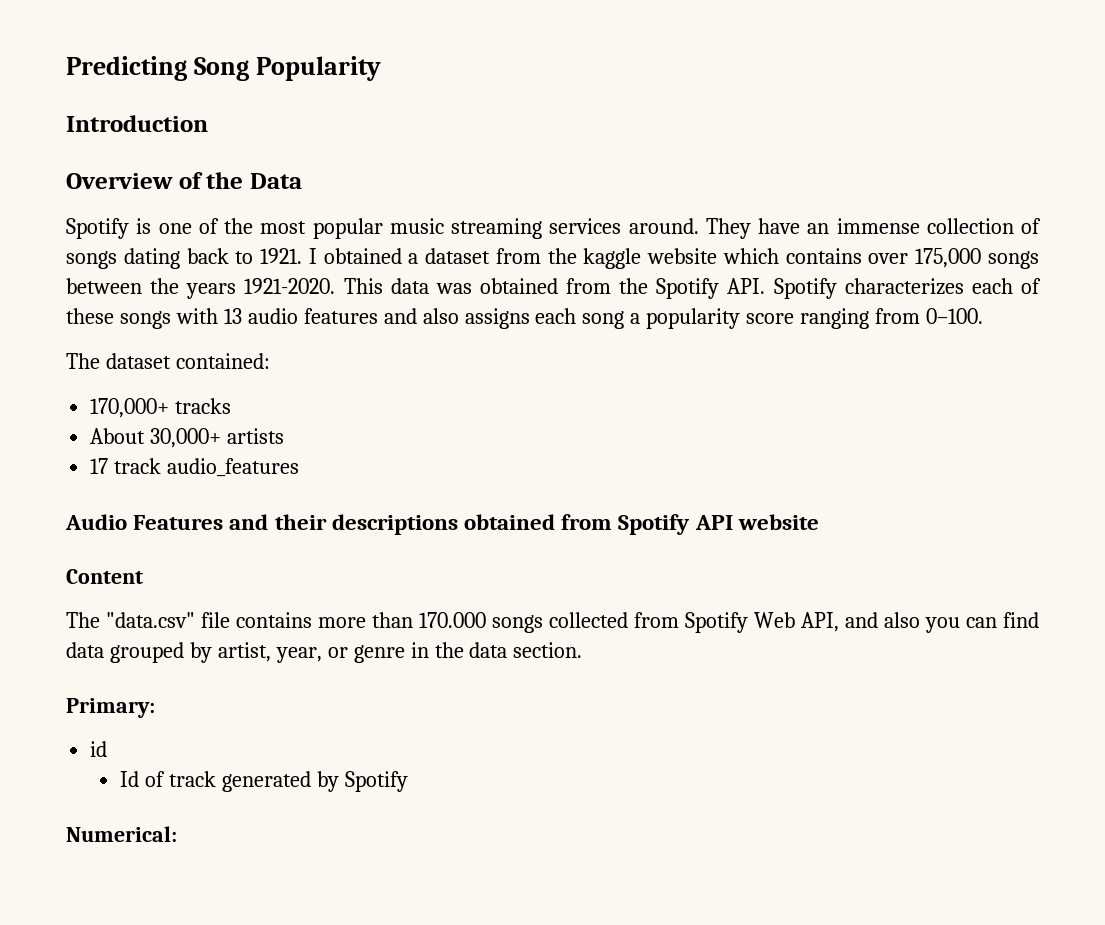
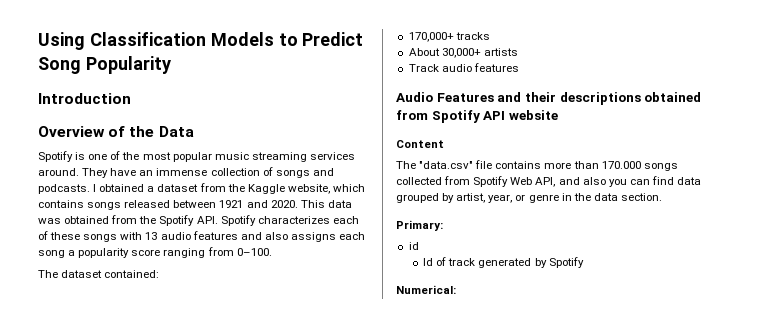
[66,56,187,81] Predicting -> [38,32,364,50] Using Classification Models to Predict
[123,248,303,269] dating back to 1921. -> [312,168,334,176] [38,184,90,194] and podcasts.
[583,248,1039,269] [66,278,336,299] kaggle website which contains over 175,000 songs between the years 1921-2020. -> [247,184,365,194] [38,200,298,210] Kaggle website, which contains songs released between 1921 and 2020.
[90,458,300,477] 17 track audio_features -> [408,63,519,72] Track audio features

